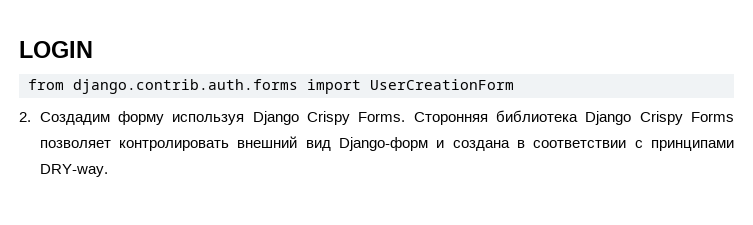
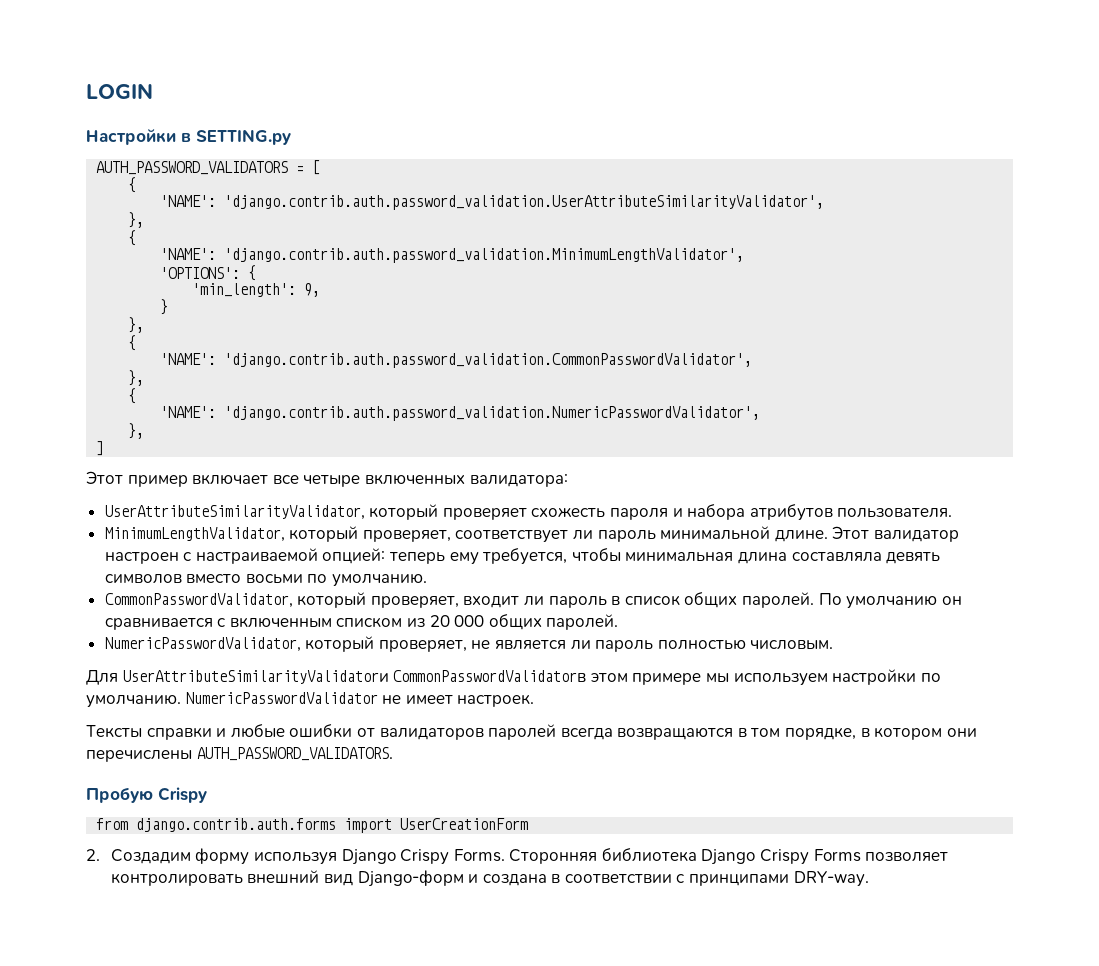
(93, 49) none -> [86,129,291,145] [96,160,321,175] [128,177,137,193] [160,195,825,210] [128,212,145,228] [128,230,137,246] [160,248,745,263] [160,265,257,281] [192,283,321,297] [160,299,169,315] [128,317,145,333] [128,335,137,351] [160,353,753,368] [128,370,145,386] [128,388,137,404] [160,406,761,421] [128,423,145,439] [96,441,105,456] [86,471,568,487] [104,504,953,521] [104,526,960,543] [104,548,941,565] [104,574,428,587] [104,592,962,609] [104,614,619,630] [104,636,834,652] [86,669,941,686] [86,692,535,708] [86,724,977,740] [86,747,393,762] [86,787,207,803] // Настройки в SETTING.py // AUTH_PASSWORD_VALIDATORS = [ // { // 'NAME': 'django.contrib.auth.password_validation.UserAttributeSimilarityValidator', // }, // { // 'NAME': 'django.contrib.auth.password_validation.MinimumLengthValidator', // 'OPTIONS': { // 'min_length': 9, // } // }, // { // 'NAME': 'django.contrib.auth.password_validation.CommonPasswordValidator', // }, // { // 'NAME': 'django.contrib.auth.password_validation.NumericPasswordValidator', // }, // ] // Этот пример включает все четыре включенных валидатора: // UserAttributeSimilarityValidator, который проверяет схожесть пароля и набора атрибутов пользователя. // MinimumLengthValidator, который проверяет, соответствует ли пароль минимальной длине. Этот валидатор настроен с настраиваемой опцией: теперь ему требуется, чтобы минимальная длина составляла девять символов вместо восьми по умолчанию. // CommonPasswordValidator, который проверяет, входит ли пароль в список общих паролей. По умолчанию он сравнивается с включенным списком из 20 000 общих паролей. // NumericPasswordValidator, который проверяет, не является ли пароль полностью числовым. // Для UserAttributeSimilarityValidatorи CommonPasswordValidatorв этом примере мы используем настройки по умолчанию. NumericPasswordValidator не имеет настроек. // Тексты справки и любые ошибки от валидаторов паролей всегда возвращаются в том порядке, в котором они перечислены AUTH_PASSWORD_VALIDATORS. // Пробую Crispy

